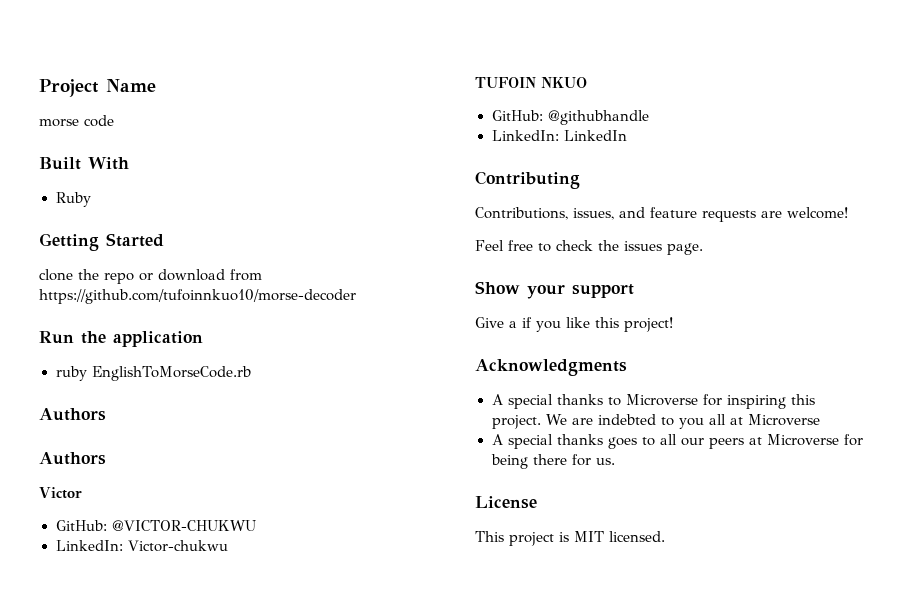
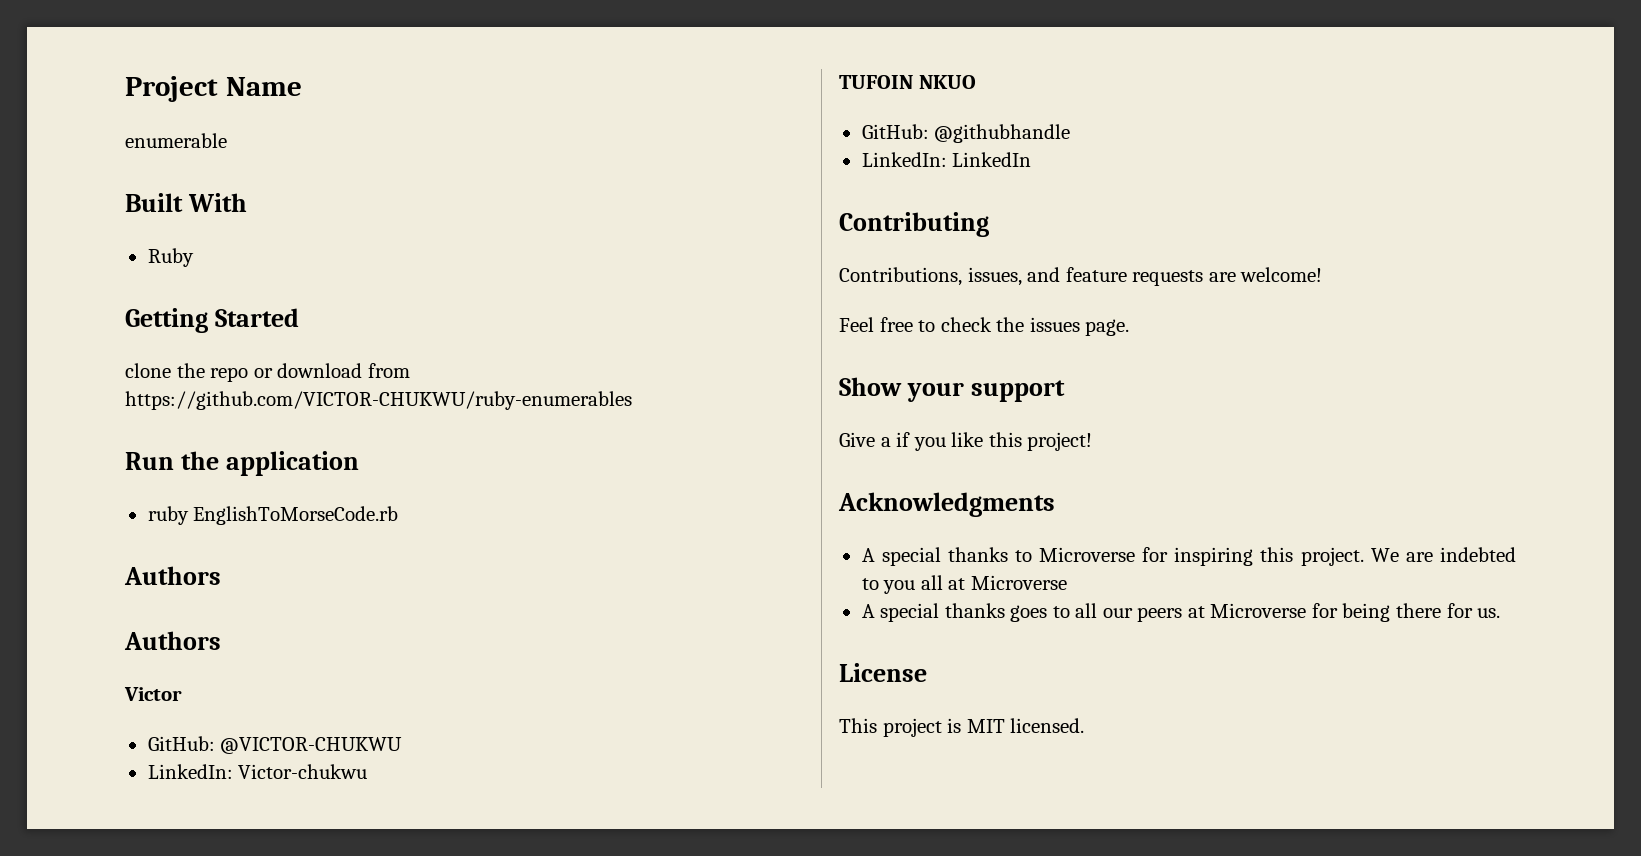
[39,115,114,127] morse code -> [125,133,227,148] enumerable
[39,289,356,304] https://github.com/tufoinnkuo10/morse-decoder -> [125,391,632,410] https://github.com/VICTOR-CHUKWU/ruby-enumerables

